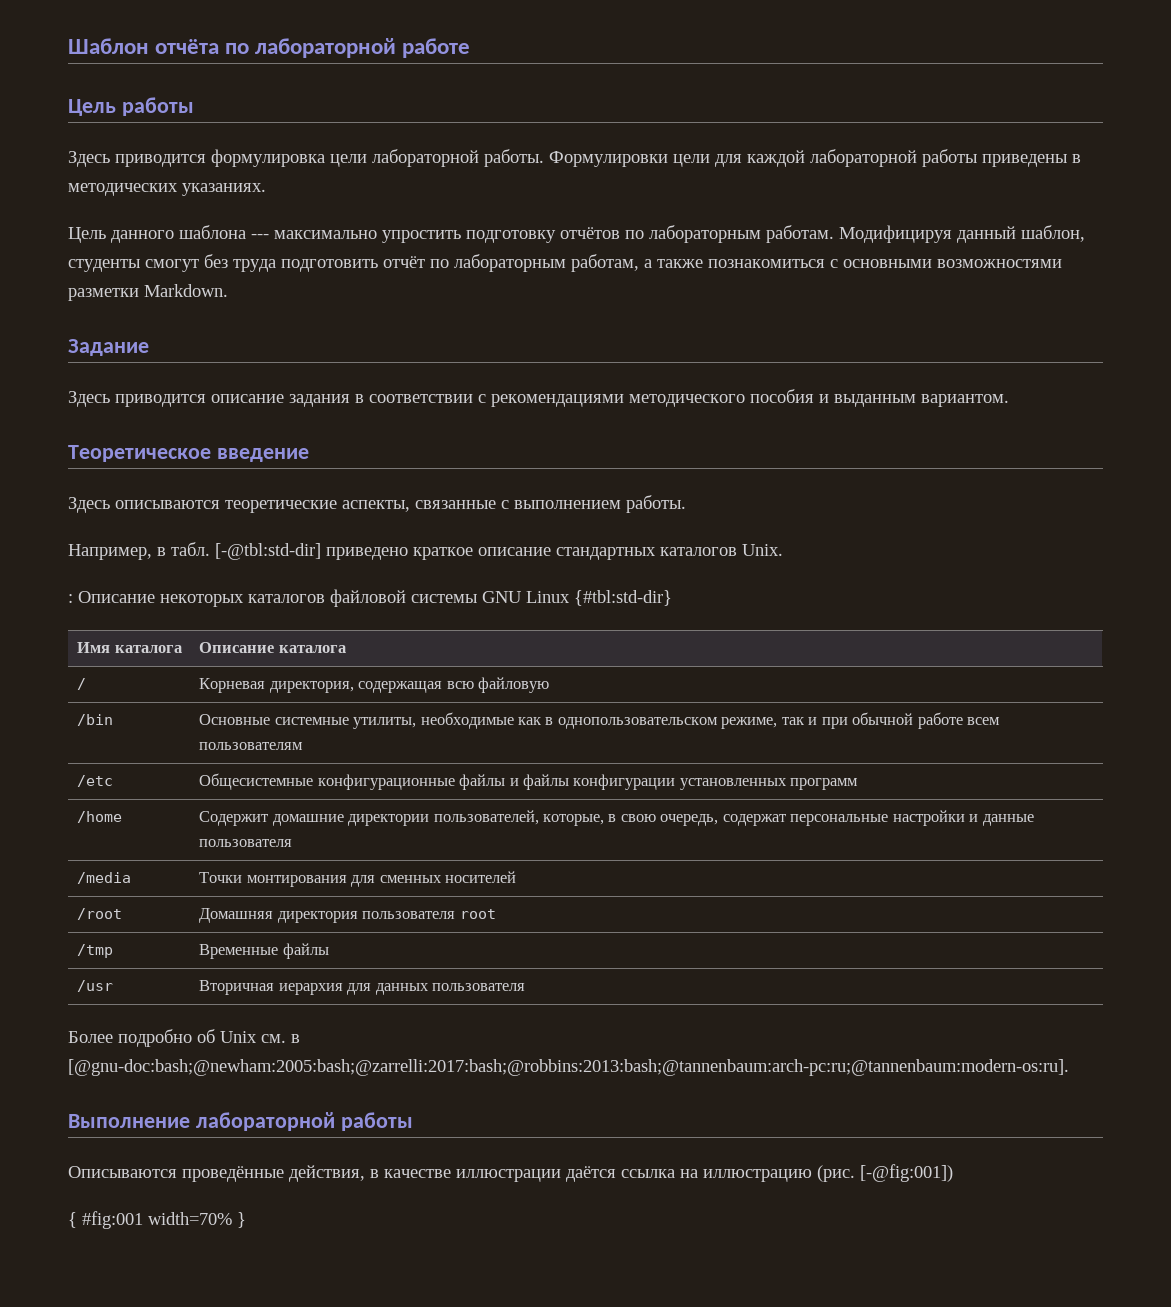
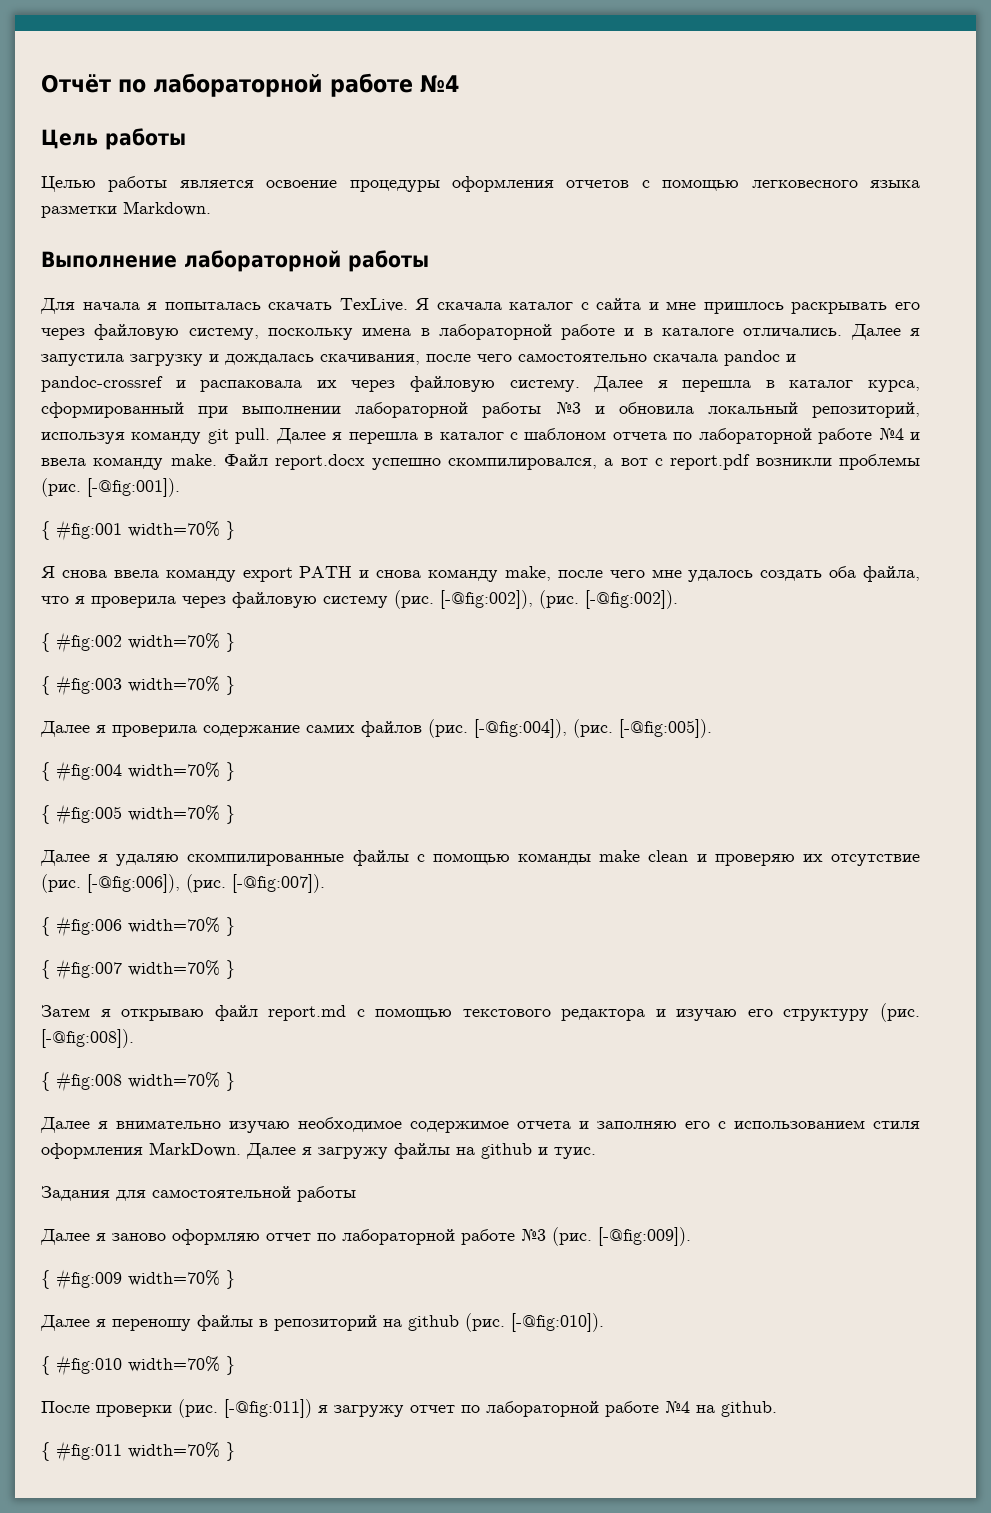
[68,38,471,58] Шаблон отчёта по лабораторной работе -> [41,73,459,97] Отчёт по лабораторной работе №4
[68,149,1081,167] [68,183,266,196] [68,225,1085,243] [68,254,1062,272] [68,284,228,301] [68,339,149,356] [68,389,1009,407] [68,445,309,462] [68,495,686,513] [68,542,783,560] [68,589,672,607] [77,642,182,653] [199,642,346,653] [77,678,87,690] [199,677,549,693] [77,714,114,726] [199,712,1001,729] [199,742,304,750] [77,775,114,787] [199,773,859,790] [77,811,123,823] [199,810,1034,826] [199,839,293,847] [77,872,132,884] [199,871,516,887] [77,908,123,920] [199,908,496,923] [77,944,114,958] [199,943,329,959] [77,980,114,992] [199,980,525,995] [68,1029,300,1047] [68,1059,1069,1076] [68,1112,413,1131] [68,1164,953,1182] [68,1211,143,1229] Здесь приводится формулировка цели лабораторной работы. Формулировки цели для каждой лабораторной работы приведены в методических указаниях. // Цель данного шаблона --- максимально упростить подготовку отчётов по лабораторным работам. Модифицируя данный шаблон, студенты смогут без труда подготовить отчёт по лабораторным работам, а также познакомиться с основными возможностями разметки Markdown. // Задание // Здесь приводится описание задания в соответствии с рекомендациями методического пособия и выданным вариантом. // Теоретическое введение // Здесь описываются теоретические аспекты, связанные с выполнением работы. // Например, в табл. [-@tbl:std-dir] приведено краткое описание стандартных каталогов Unix. // : Описание некоторых каталогов файловой системы GNU Linux {#tbl:std-dir} // Имя каталога | Описание каталога // / | Корневая директория, содержащая всю файловую // /bin | Основные системные утилиты, необходимые как в однопользовательском режиме, так и при обычной работе всем пользователям // /etc | Общесистемные конфигурационные файлы и файлы конфигурации установленных программ // /home | Содержит домашние директории пользователей, которые, в свою очередь, содержат персональные настройки и данные пользователя // /media | Точки монтирования для сменных носителей // /root | Домашняя директория пользователя root // /tmp | Временные файлы // /usr | Вторичная иерархия для данных пользователя // Более подробно об Unix см. в [@gnu-doc:bash;@newham:2005:bash;@zarrelli:2017:bash;@robbins:2013:bash;@tannenbaum:arch-pc:ru;@tannenbaum:modern-os:ru]. // Выполнение лабораторной работы // Описываются проведённые действия, в качестве иллюстрации даётся ссылка на иллюстрацию (рис. [-@fig:001]) // { #fig:001 -> [41,176,920,192] [41,201,211,218] [41,250,429,272] [40,298,920,314] [41,324,920,340] [41,350,796,366] [41,376,921,392] [41,402,920,418] [41,428,920,444] [41,454,921,470] [41,478,180,497] [41,520,235,541] [41,566,920,582] [41,590,678,609] [41,632,235,653] [41,675,235,696] [40,719,712,738] [41,761,235,782] [41,804,235,825] [40,850,921,866] [41,874,325,893] [41,916,235,937] [41,959,235,980] [41,1003,921,1022] [41,1029,134,1048] [41,1071,235,1092] [40,1117,920,1133] [41,1142,596,1159] [41,1186,356,1202] [40,1227,691,1246] [41,1269,235,1290] [40,1313,604,1332] [41,1355,235,1376] [41,1399,777,1418] [41,1441,122,1462] Целью работы является освоение процедуры оформления отчетов с помощью легковесного языка разметки Markdown. // Выполнение лабораторной работы // Для начала я попыталась скачать TexLive. Я скачала каталог с сайта и мне пришлось раскрывать его через файловую систему, поскольку имена в лабораторной работе и в каталоге отличались. Далее я запустила загрузку и дождалась скачивания, после чего самостоятельно скачала pandoc и pandoc-crossref и распаковала их через файловую систему. Далее я перешла в каталог курса, сформированный при выполнении лабораторной работы №3 и обновила локальный репозиторий, используя команду git pull. Далее я перешла в каталог с шаблоном отчета по лабораторной работе №4 и ввела команду make. Файл report.docx успешно скомпилировался, а вот с report.pdf возникли проблемы (рис. [-@fig:001]). // { #fig:001 width=70% } // Я снова ввела команду export PATH и снова команду make, после чего мне удалось создать оба файла, что я проверила через файловую систему (рис. [-@fig:002]), (рис. [-@fig:002]). // { #fig:002 width=70% } // { #fig:003 width=70% } // Далее я проверила содержание самих файлов (рис. [-@fig:004]), (рис. [-@fig:005]). // { #fig:004 width=70% } // { #fig:005 width=70% } // Далее я удаляю скомпилированные файлы с помощью команды make clean и проверяю их отсутствие (рис. [-@fig:006]), (рис. [-@fig:007]). // { #fig:006 width=70% } // { #fig:007 width=70% } // Затем я открываю файл report.md с помощью текстового редактора и изучаю его структуру (рис. [-@fig:008]). // { #fig:008 width=70% } // Далее я внимательно изучаю необходимое содержимое отчета и заполняю его с использованием стиля оформления MarkDown. Далее я загружу файлы на github и туис. // Задания для самостоятельной работы // Далее я заново оформляю отчет по лабораторной работе №3 (рис. [-@fig:009]). // { #fig:009 width=70% } // Далее я переношу файлы в репозиторий на github (рис. [-@fig:010]). // { #fig:010 width=70% } // После проверки (рис. [-@fig:011]) я загружу отчет по лабораторной работе №4 на github. // { #fig:011

